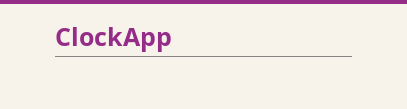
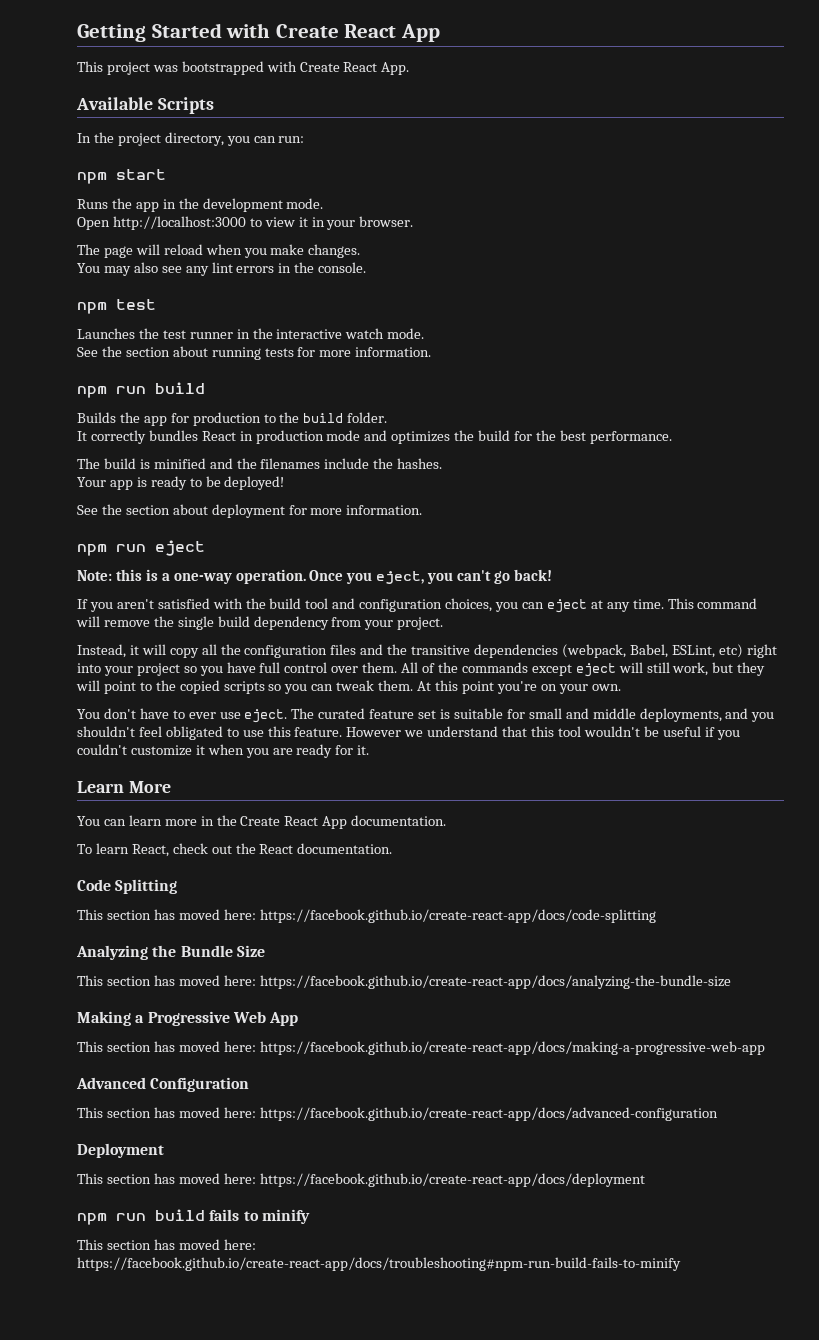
[55,27,172,52] ClockApp -> [77,23,440,42] [77,61,410,75] [76,97,214,114] [77,132,305,146] [77,169,166,184] [77,198,324,212] [77,216,414,230] [77,244,361,258] [77,262,367,276] [77,299,156,314] [77,328,425,339] [77,346,432,360] [77,382,205,398] [77,412,388,426] [77,430,672,444] [77,458,443,469] [77,476,285,490] [77,504,423,518] [77,540,205,556] [77,569,552,584] [77,598,758,613] [76,616,444,630] [77,644,777,658] [77,662,766,677] [76,680,621,694] [77,708,775,723] [77,726,740,740] [77,744,370,758] [77,781,171,793] [77,815,447,829] [77,843,393,857] [77,879,178,894] [77,909,656,923] [76,945,265,960] [77,975,731,989] [77,1011,299,1026] [77,1041,765,1055] [76,1077,250,1092] [77,1107,718,1121] [77,1143,164,1158] [77,1173,645,1187] [77,1209,310,1225] [77,1239,256,1250] [77,1257,681,1271] Getting Started with Create React App // This project was bootstrapped with Create React App. // Available Scripts // In the project directory, you can run: // npm start // Runs the app in the development mode. // Open http://localhost:3000 to view it in your browser. // The page will reload when you make changes. // You may also see any lint errors in the console. // npm test // Launches the test runner in the interactive watch mode. // See the section about running tests for more information. // npm run build // Builds the app for production to the build folder. // It correctly bundles React in production mode and optimizes the build for the best performance. // The build is minified and the filenames include the hashes. // Your app is ready to be deployed! // See the section about deployment for more information. // npm run eject // Note: this is a one-way operation. Once you eject, you can't go back! // If you aren't satisfied with the build tool and configuration choices, you can eject at any time. This command will remove the single build dependency from your project. // Instead, it will copy all the configuration files and the transitive dependencies (webpack, Babel, ESLint, etc) right into your project so you have full control over them. All of the commands except eject will still work, but they will point to the copied scripts so you can tweak them. At this point you're on your own. // You don't have to ever use eject. The curated feature set is suitable for small and middle deployments, and you shouldn't feel obligated to use this feature. However we understand that this tool wouldn't be useful if you couldn't customize it when you are ready for it. // Learn More // You can learn more in the Create React App documentation. // To learn React, check out the React documentation. // Code Splitting // This section has moved here: https://facebook.github.io/create-react-app/docs/code-splitting // Analyzing the Bundle Size // This section has moved here: https://facebook.github.io/create-react-app/docs/analyzing-the-bundle-size // Making a Progressive Web App // This section has moved here: https://facebook.github.io/create-react-app/docs/making-a-progressive-web-app // Advanced Configuration // This section has moved here: https://facebook.github.io/create-react-app/docs/advanced-configuration // Deployment // This section has moved here: https://facebook.github.io/create-react-app/docs/deployment // npm run build fails to minify // This section has moved here: https://facebook.github.io/create-react-app/docs/troubleshooting#npm-run-build-fails-to-minify

